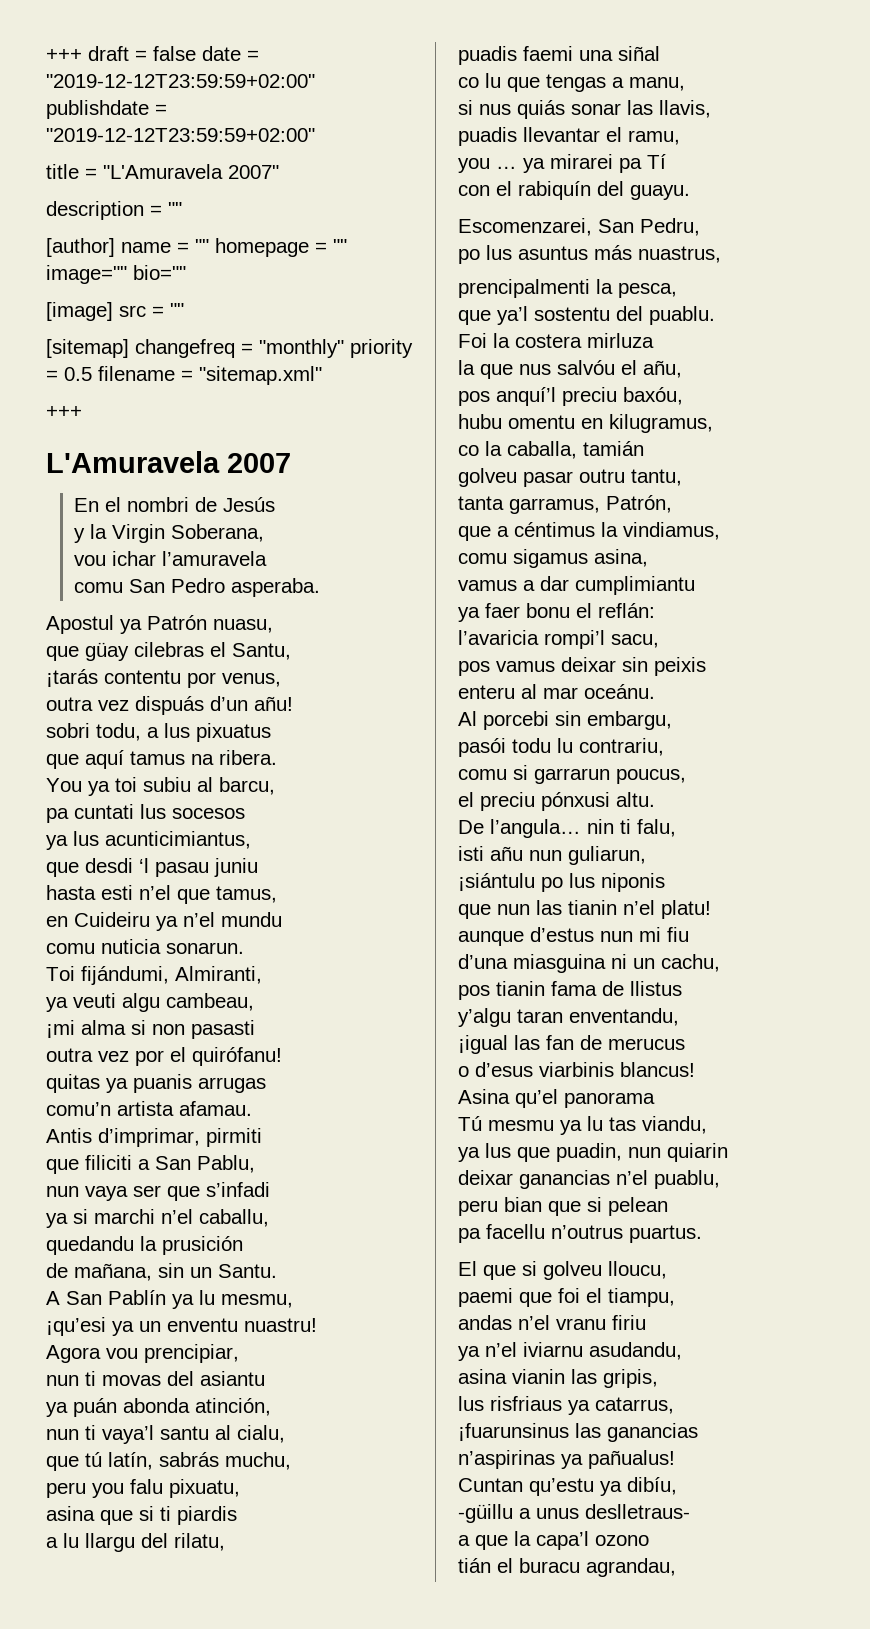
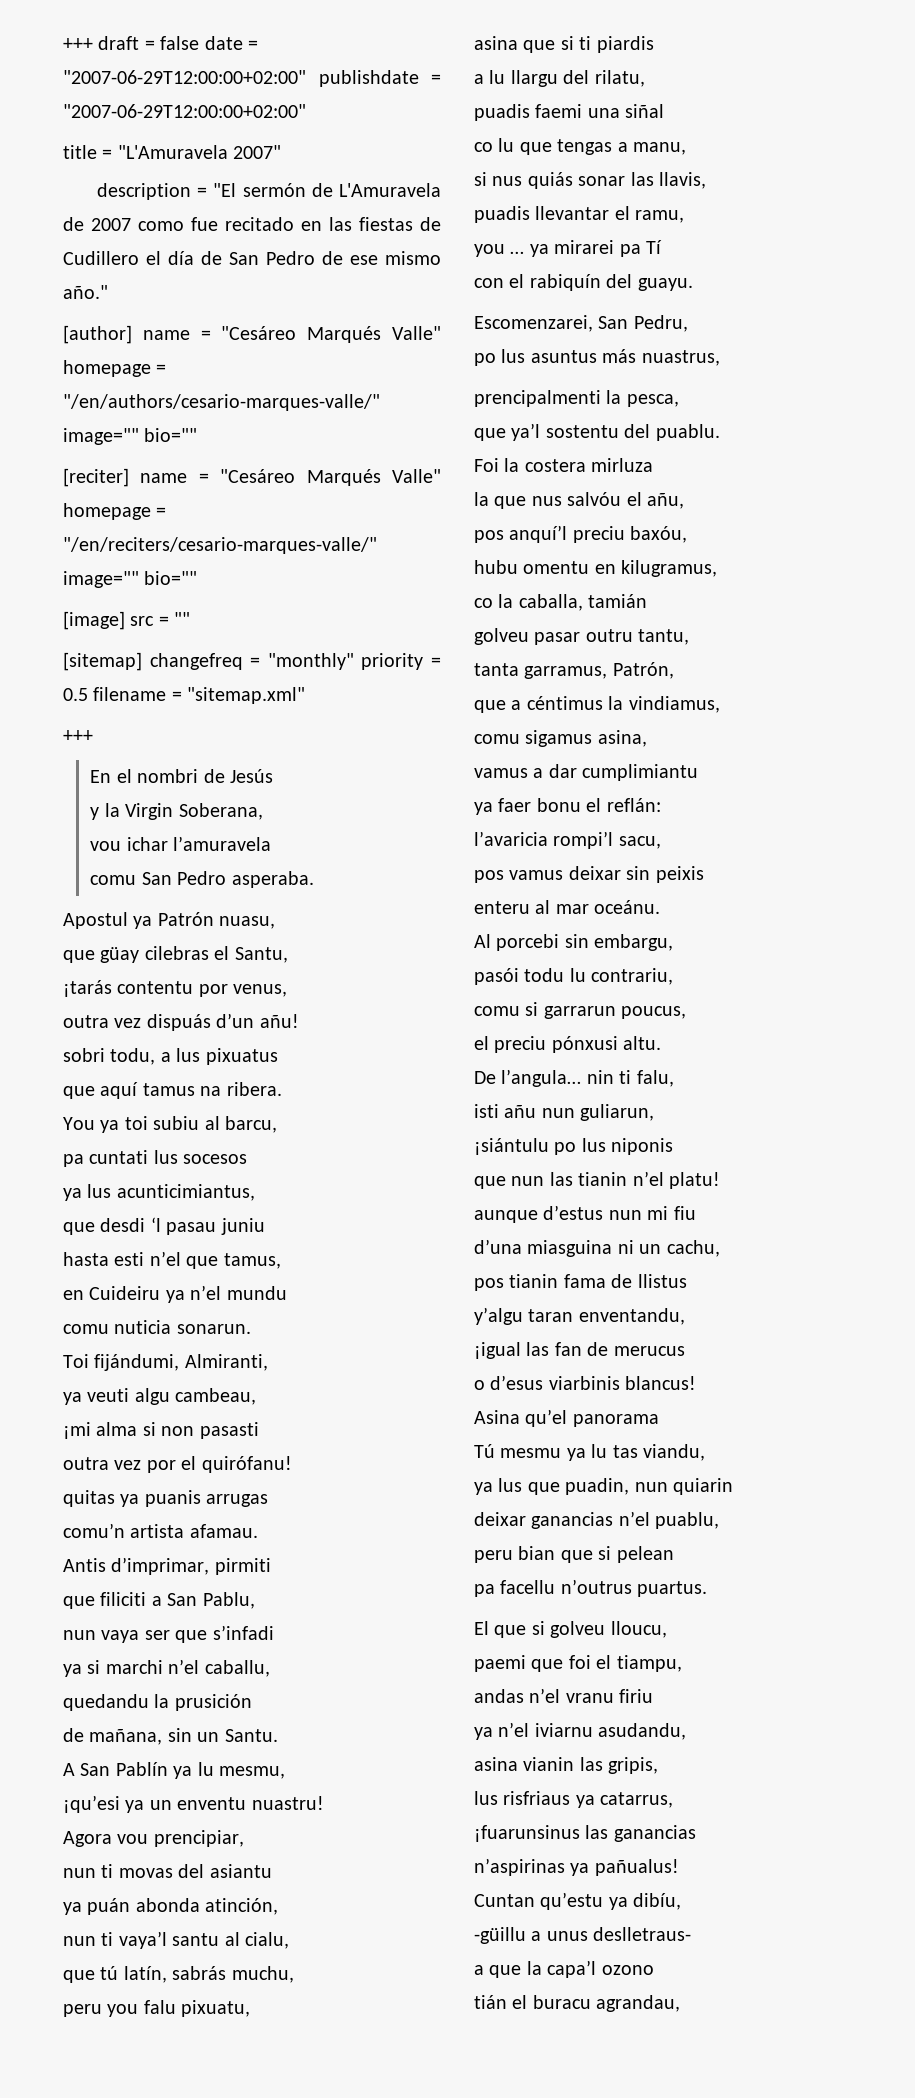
[46,74,315,88] "2019-12-12T23:59:59+02:00" -> [63,70,306,84] "2007-06-29T12:00:00+02:00"
[46,128,315,142] "2019-12-12T23:59:59+02:00" -> [63,104,306,118] "2007-06-29T12:00:00+02:00"
[168,202,182,216] [46,238,347,257] "" // [author] name = "" homepage = "" -> [213,183,442,197] [63,217,441,231] [63,251,441,265] [63,285,108,299] [63,325,442,344] [63,360,167,377] [63,394,380,411] [63,428,198,445] [63,468,441,487] [63,503,167,520] [63,537,377,554] "El sermón de L'Amuravela de 2007 como fue recitado en las fiestas de Cudillero el día de San Pedro de ese mismo año." // [author] name = "Cesáreo Marqués Valle" homepage = "/en/authors/cesario-marques-valle/" image="" bio="" // [reciter] name = "Cesáreo Marqués Valle" homepage = "/en/reciters/cesario-marques-valle/"
[46,451,291,473] // L'Amuravela 2007 -> (93, 736) none

